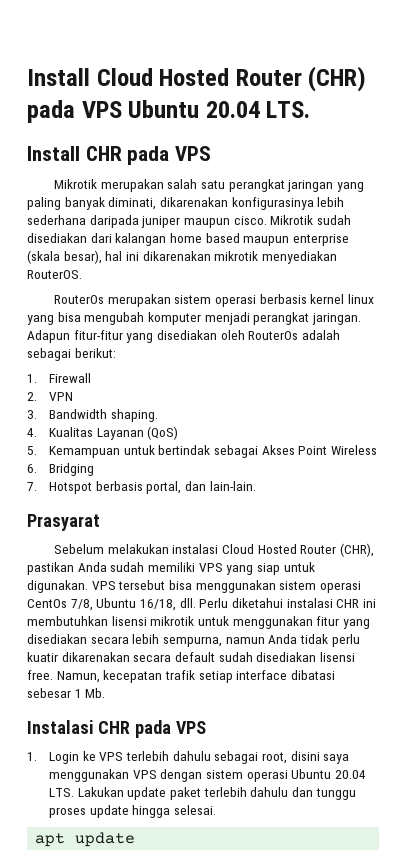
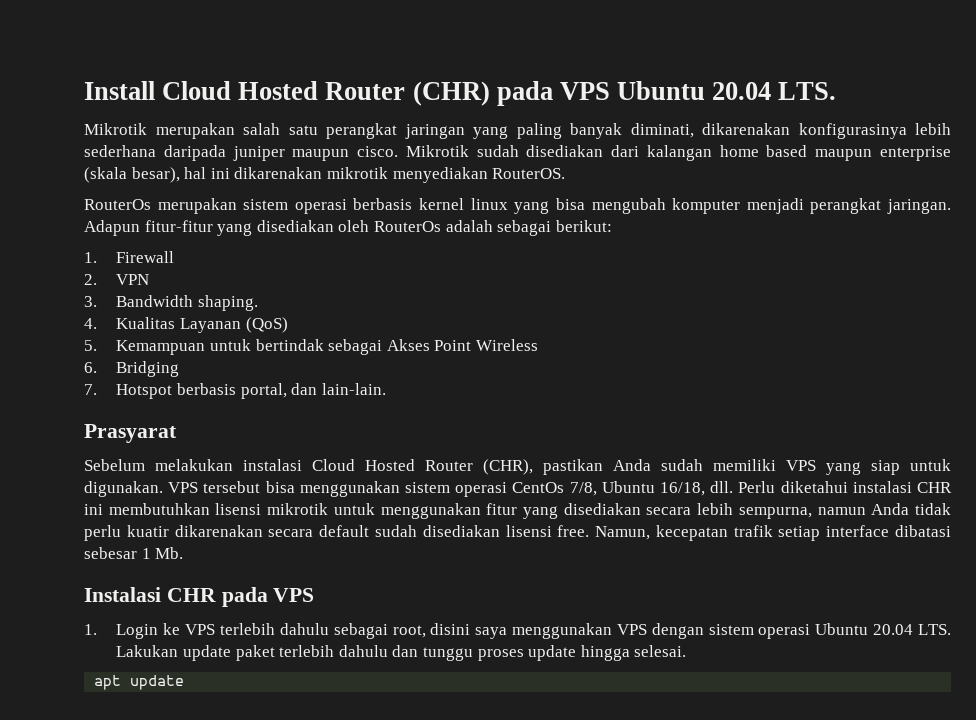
[27,146,212,165] // Install CHR pada VPS -> (837, 91) none

